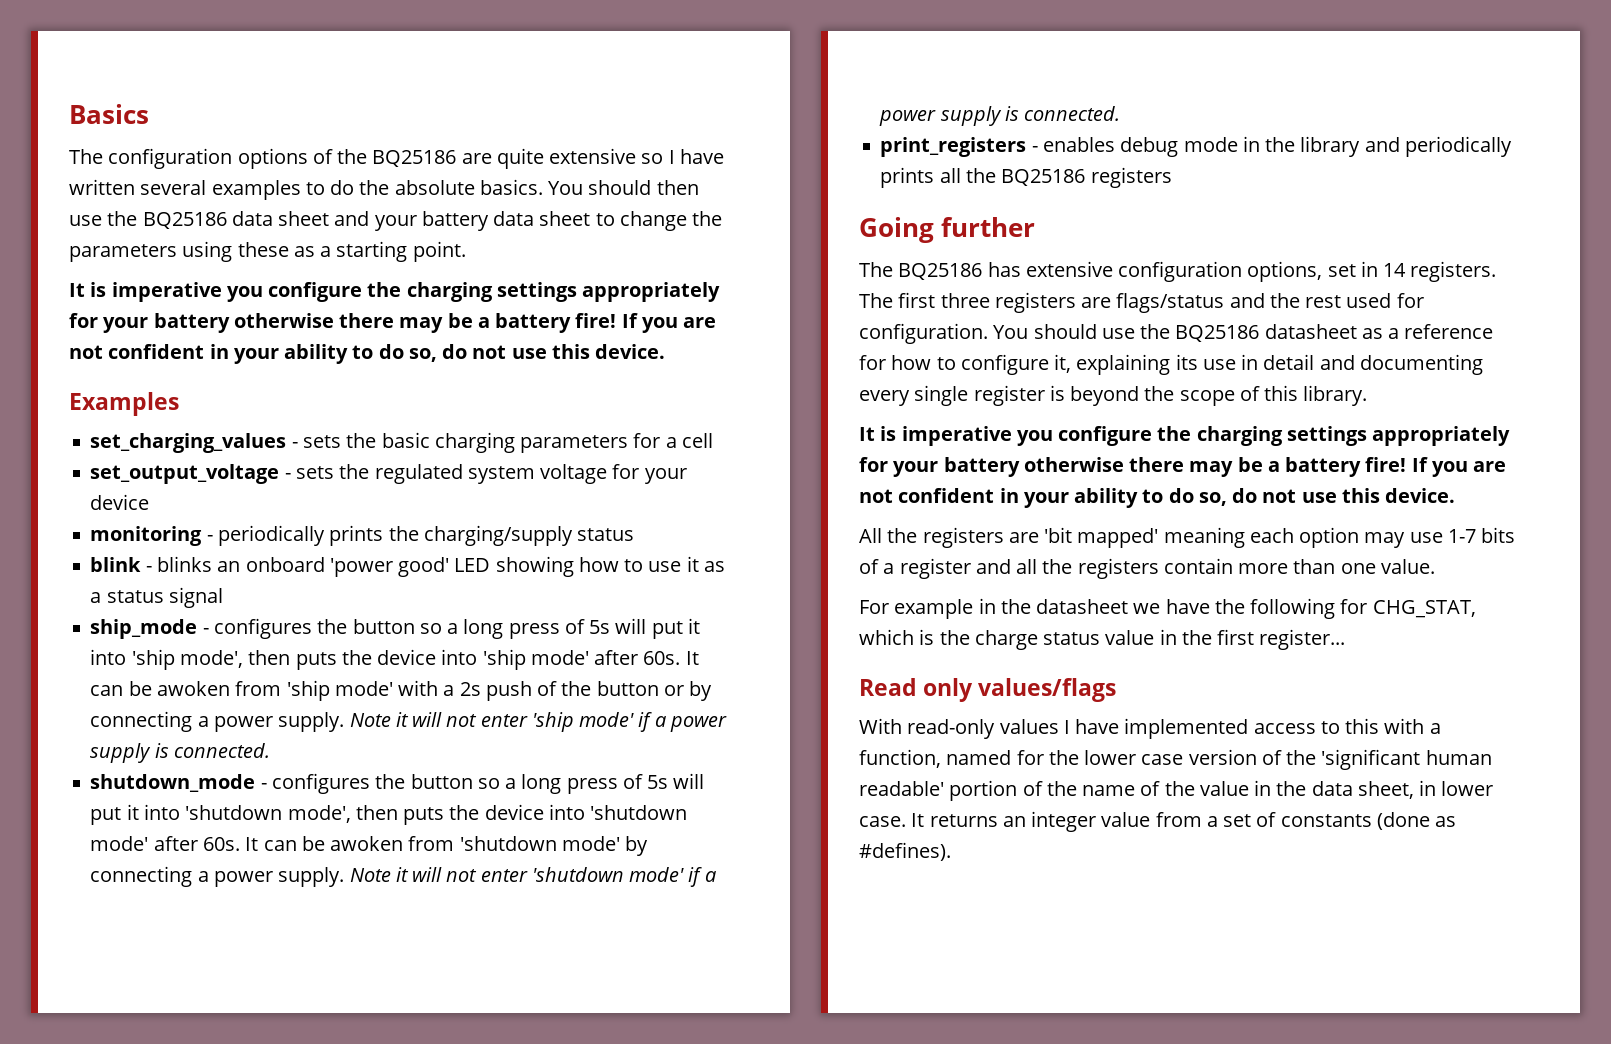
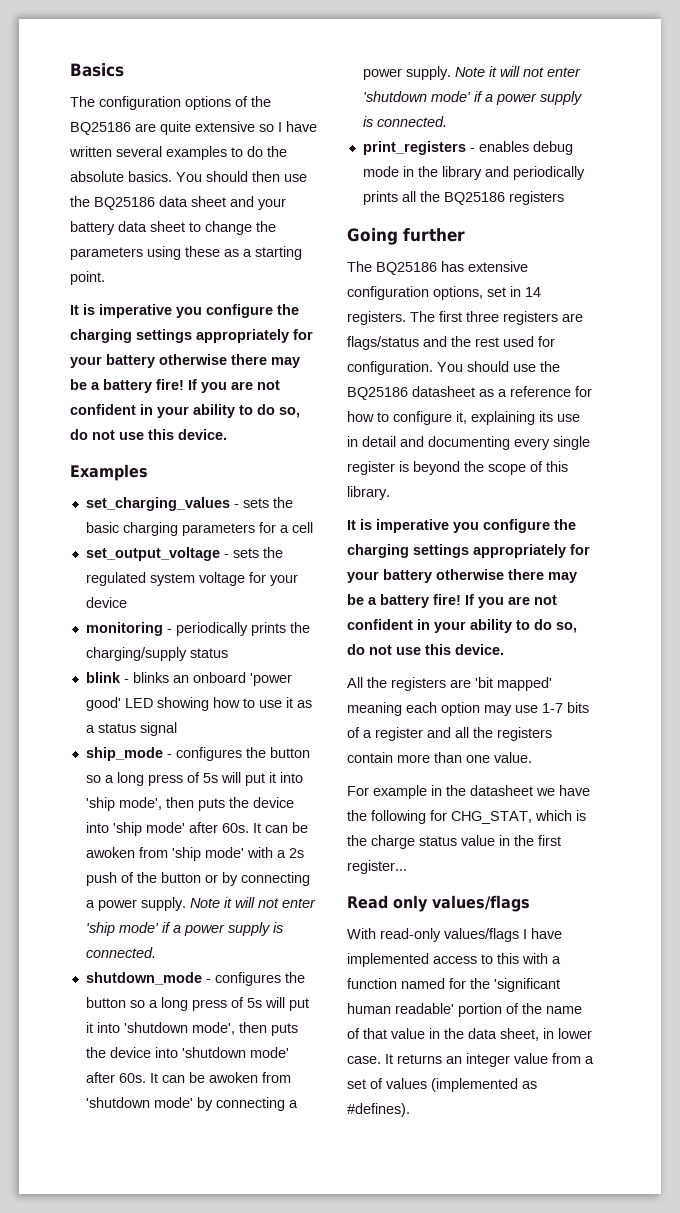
[999,719,1059,734] values -> [444,928,519,942] values/flags
[859,749,941,768] function, -> [347,978,397,989] function
[1084,749,1317,765] lower case version of the -> (490, 983) none
[1164,781,1195,796] the -> [363,1028,387,1039] that
[1280,812,1430,830] constants (done -> [386,1078,518,1092] values (implemented

